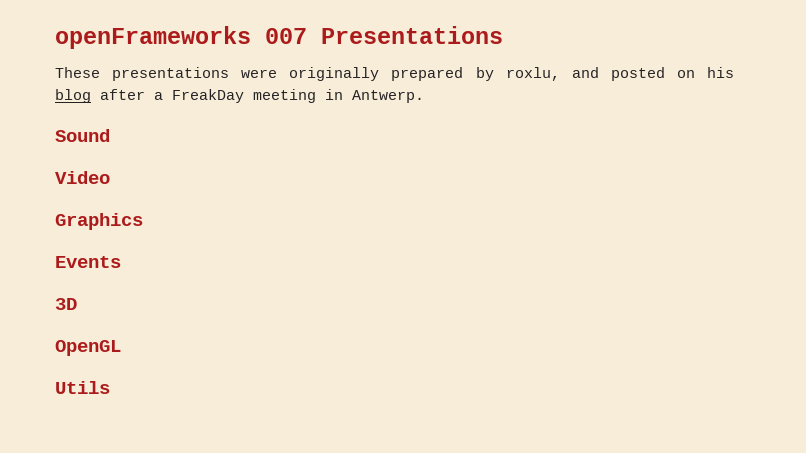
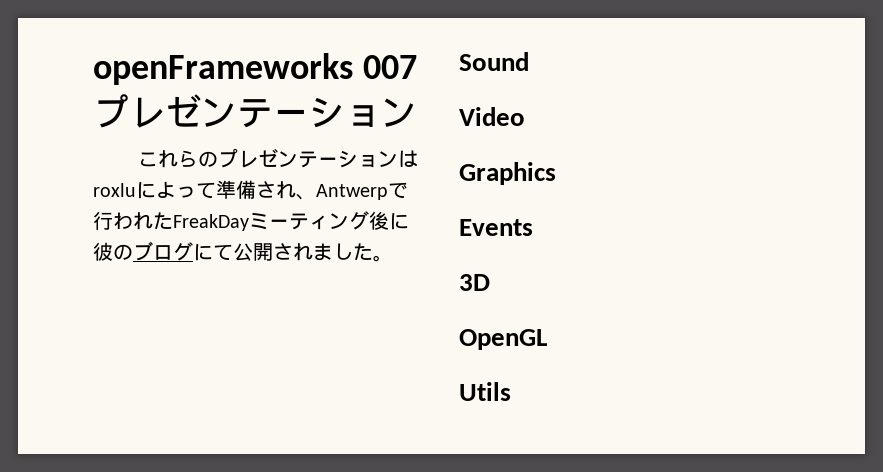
[321,26,503,44] [55,67,735,81] [55,89,424,103] Presentations // These presentations were originally prepared by roxlu, and posted on his blog after a FreakDay meeting in Antwerp. -> [93,94,417,128] [138,148,419,168] [93,180,408,200] [93,211,409,231] [93,241,393,262] プレゼンテーション // これらのプレゼンテーションはroxluによって準備され、Antwerpで行われたFreakDayミーティング後に彼のブログにて公開されました。

